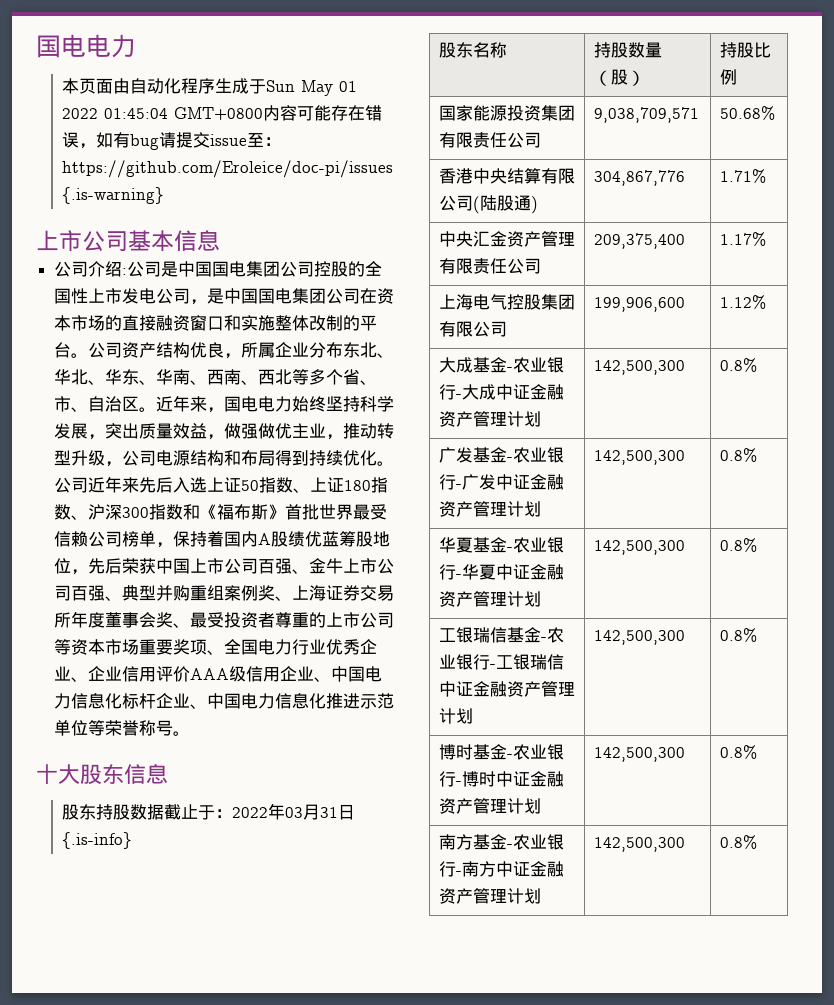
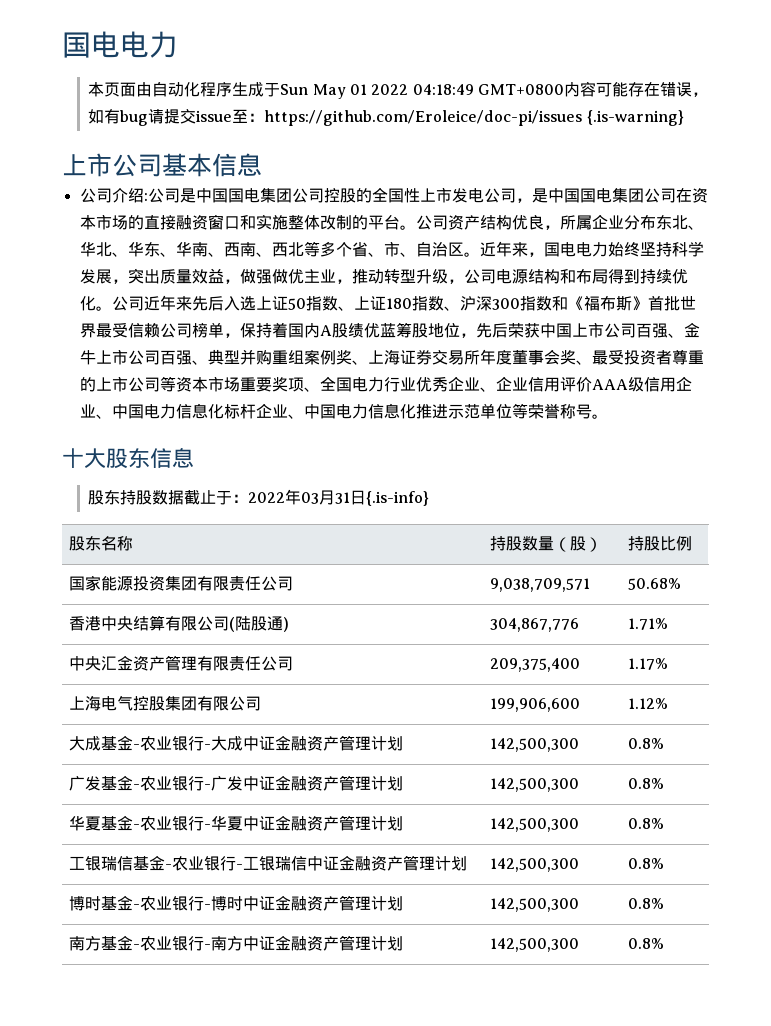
[104,108,169,119] 01:45:04 -> [412,84,474,95] 04:18:49

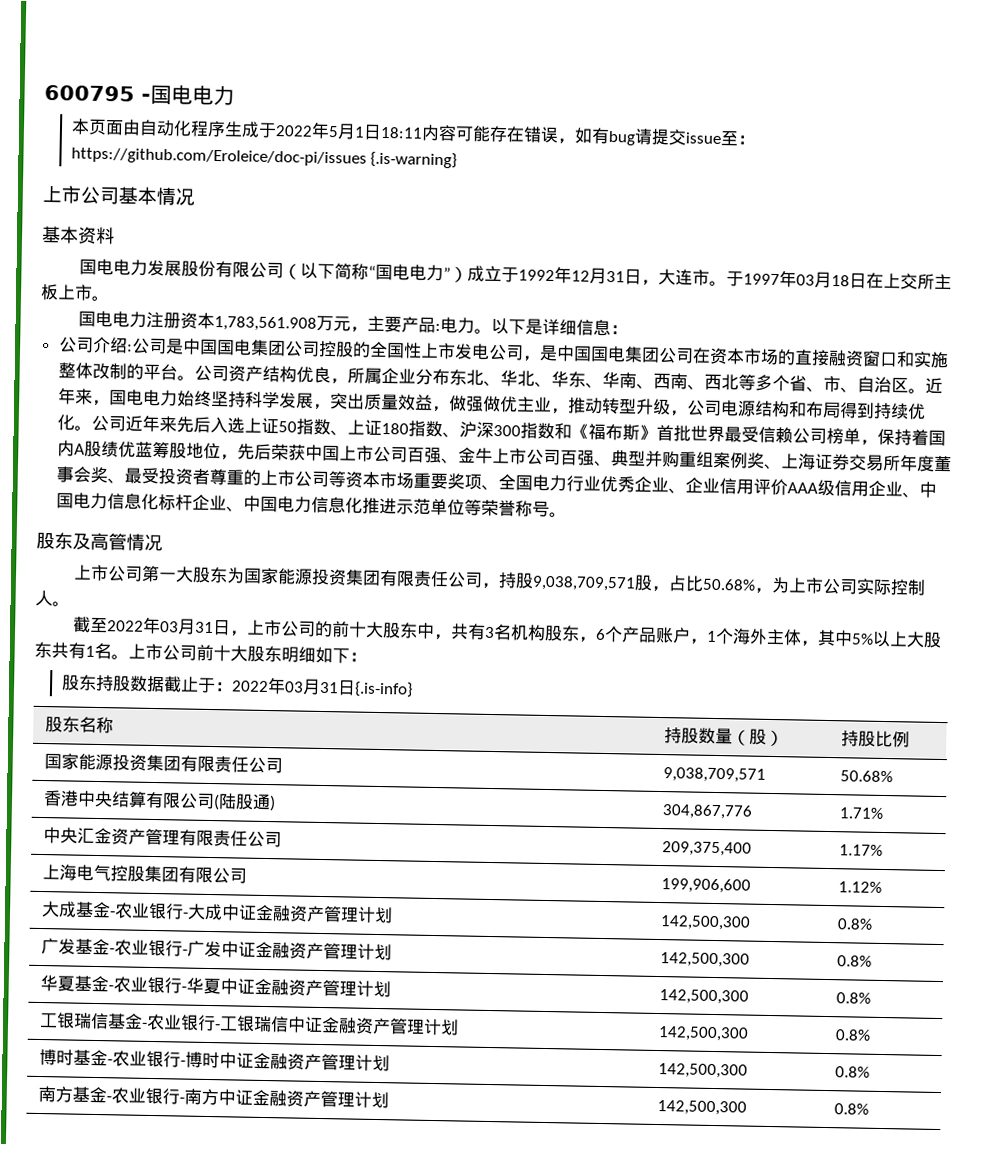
(62, 45) none -> [44,84,151,102] 600795 -
[280,84,565,99] Sun May 01 2022 04:18:49 GMT+0800 -> [274,121,423,140] 2022年5月1日18:11
[212,153,262,177] 信息 -> [156,186,195,206] [41,225,115,245] [78,258,952,290] [40,283,110,302] [77,310,628,337] 情况 // 基本资料 // 国电电力发展股份有限公司（以下简称“国电电力”）成立于1992年12月31日，大连市。于1997年03月18日在上交所主板上市。 // 国电电力注册资本1,783,561.908万元，主要产品:电力。以下是详细信息：
[62,447,194,469] 十大股东信息 -> [36,531,163,552] [72,564,926,596] [35,589,70,607] [72,616,942,648] [34,641,367,664] 股东及高管情况 // 上市公司第一大股东为国家能源投资集团有限责任公司，持股9,038,709,571股，占比50.68%，为上市公司实际控制人。 // 截至2022年03月31日，上市公司的前十大股东中，共有3名机构股东，6个产品账户，1个海外主体，其中5%以上大股东共有1名。上市公司前十大股东明细如下：

